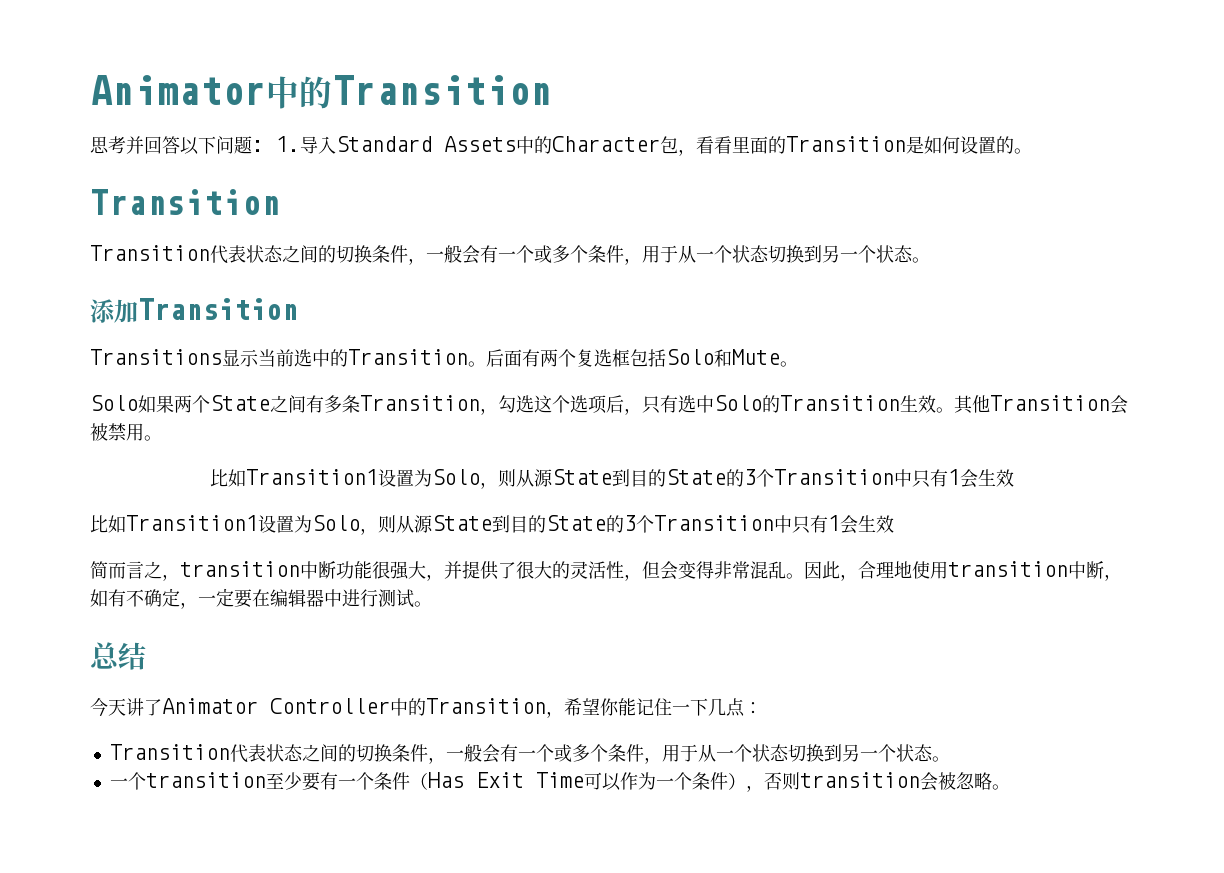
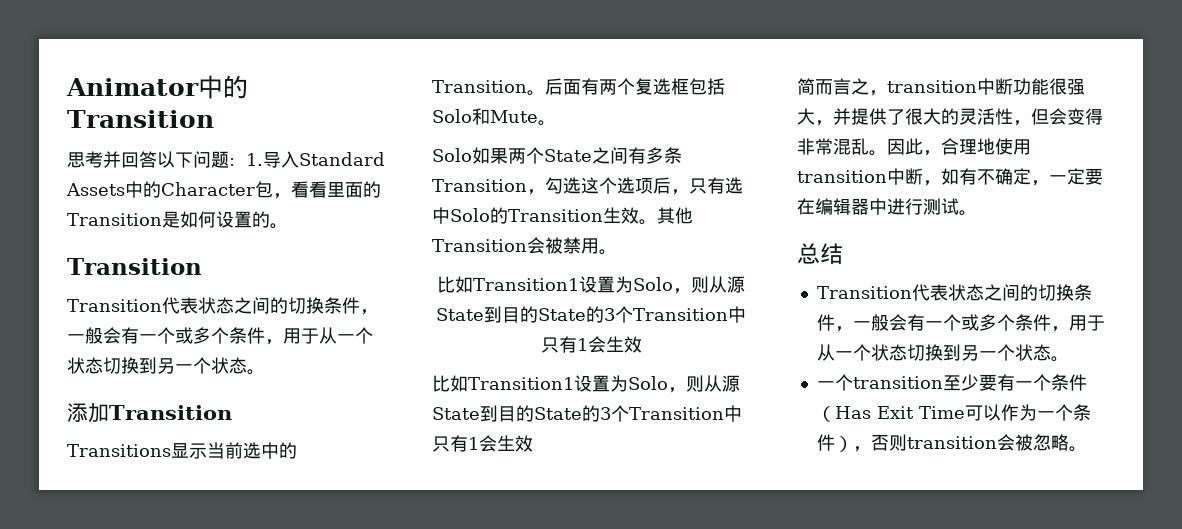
[90,698,762,718] // 今天讲了Animator Controller中的Transition，希望你能记住一下几点： -> (843, 254) none

